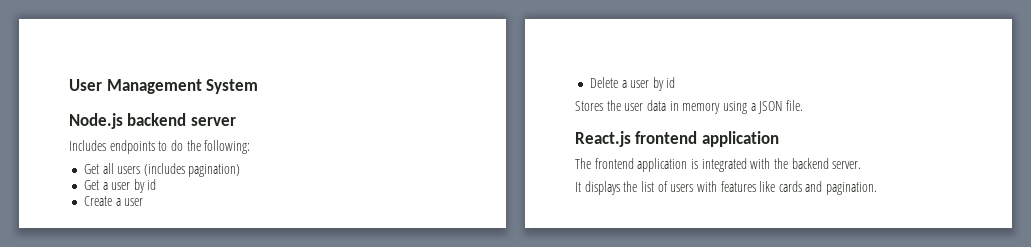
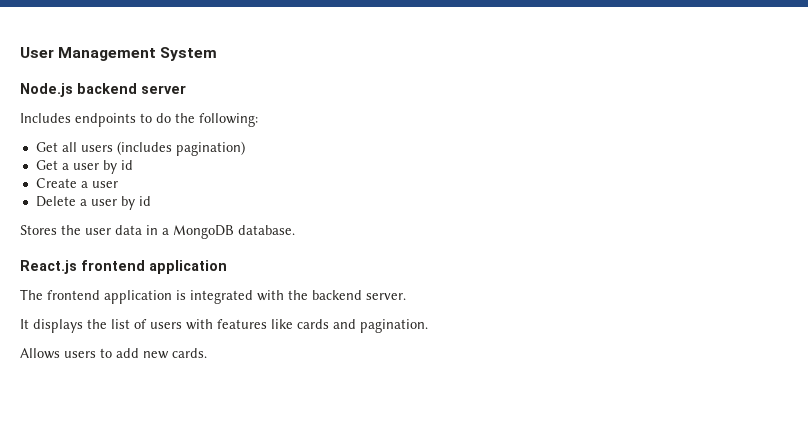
[682,100,803,114] memory using a JSON file. -> [162,225,295,239] a MongoDB database.
(878, 188) none -> [20,348,207,359] // Allows users to add new cards.

